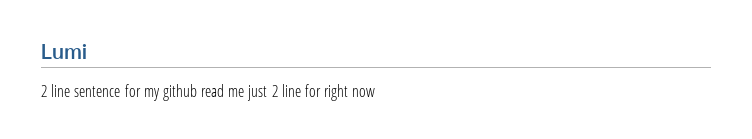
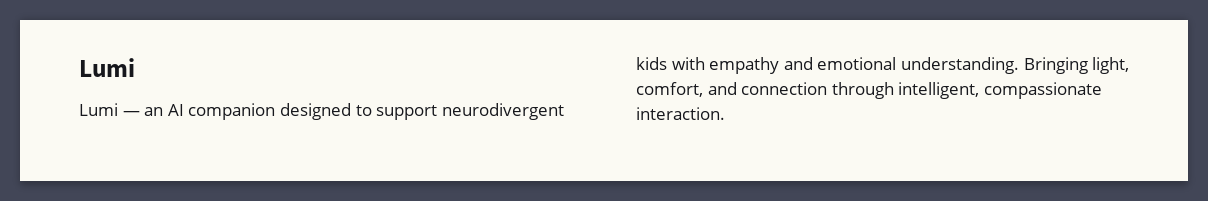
[41,84,376,101] 2 line sentence for my github read me just 2 line for right now -> [79,103,564,120] [636,57,1130,74] [636,82,1102,99] [636,107,725,120] Lumi — an AI companion designed to support neurodivergent kids with empathy and emotional understanding. Bringing light, comfort, and connection through intelligent, compassionate interaction.

